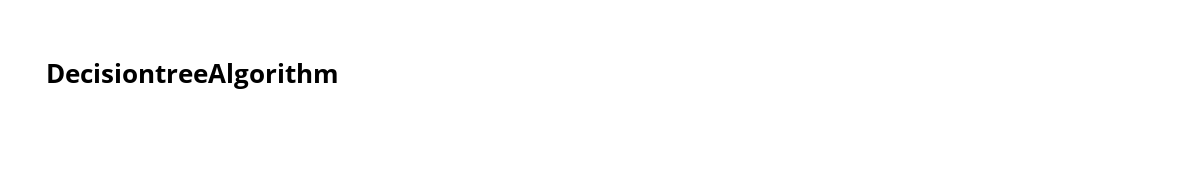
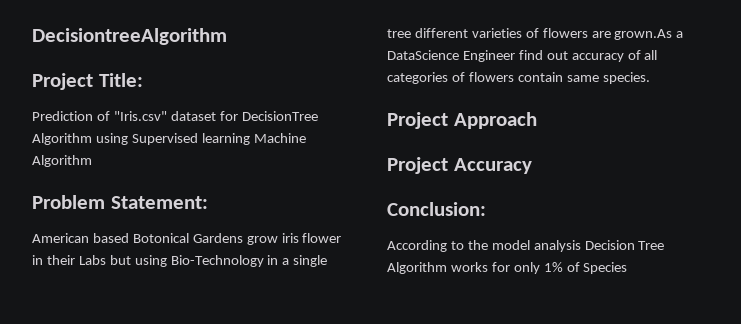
(339, 76) none -> [32,73,143,90] [32,111,318,121] [32,133,306,145] [32,155,92,167] [32,195,208,209] [32,233,342,245] [32,255,328,267] [387,28,684,40] [387,50,658,62] [387,72,650,84] [387,112,537,129] [387,157,532,174] [387,202,486,216] [387,240,665,252] [387,262,628,274] // Project Title: // Prediction of "Iris.csv" dataset for DecisionTree Algorithm using Supervised learning Machine Algorithm // Problem Statement: // American based Botonical Gardens grow iris flower in their Labs but using Bio-Technology in a single tree different varieties of flowers are grown.As a DataScience Engineer find out accuracy of all categories of flowers contain same species. // Project Approach // Project Accuracy // Conclusion: // According to the model analysis Decision Tree Algorithm works for only 1% of Species

